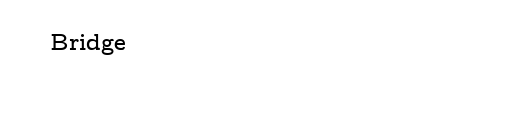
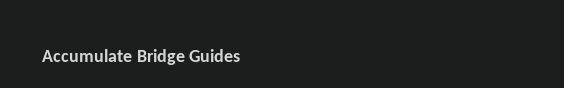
[50,34,126,55] Bridge -> [42,49,241,65] Accumulate Bridge Guides

